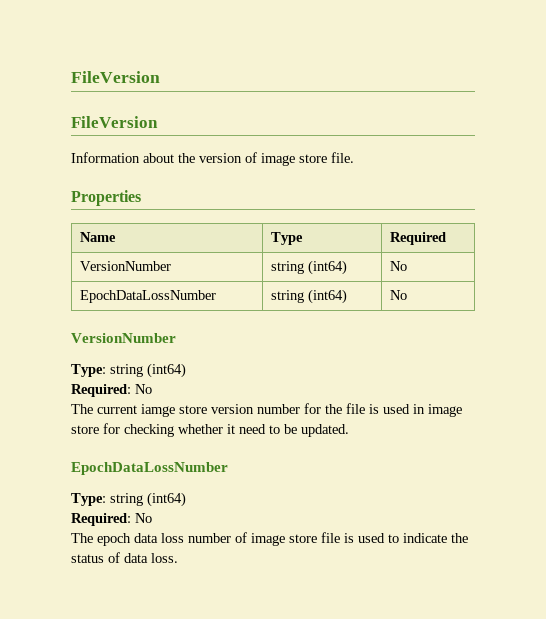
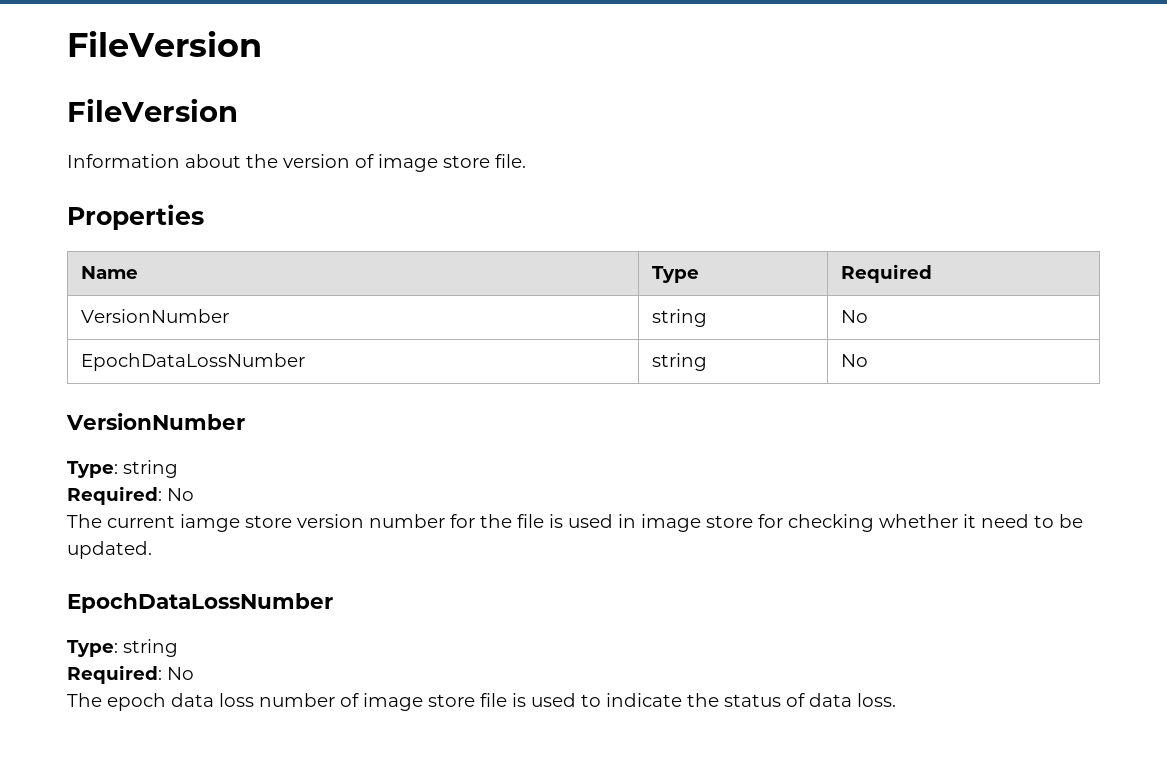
[308,260,348,275] (int64) -> (708, 318) none
[308,289,348,304] (int64) -> (708, 362) none
[147,363,186,378] (int64) -> (178, 469) none
[147,492,186,507] (int64) -> (178, 648) none

